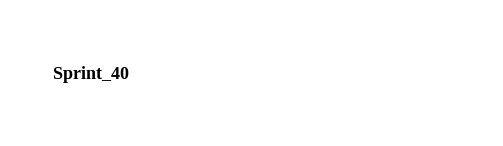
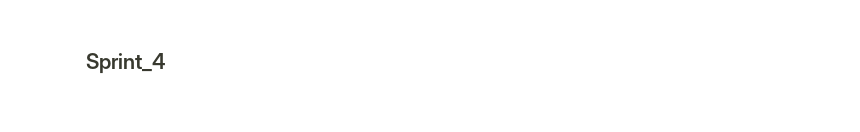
[53,66,129,83] Sprint_40 -> [86,53,166,74] Sprint_4

